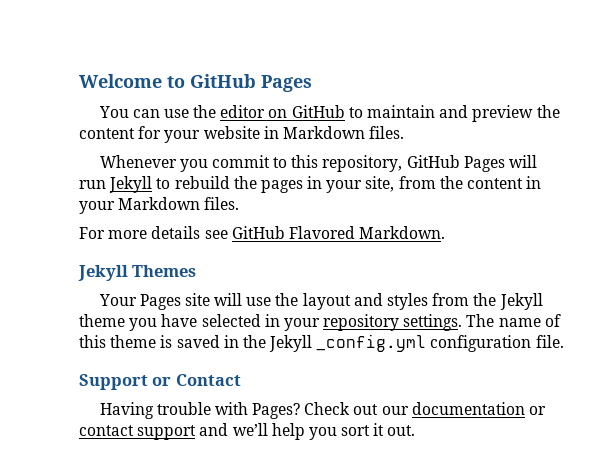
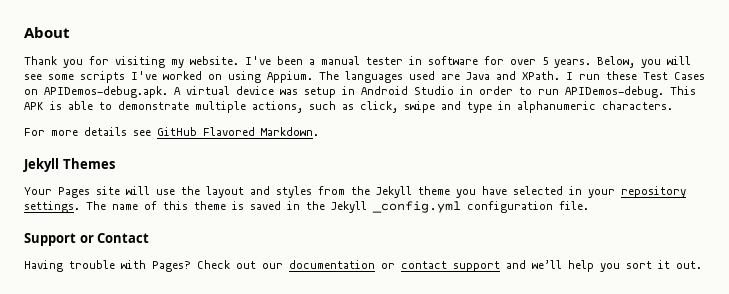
[79,74,312,92] [98,105,560,122] [79,126,405,143] [99,155,538,172] [79,176,542,193] [79,197,240,214] Welcome to GitHub Pages // You can use the editor on GitHub to maintain and preview the content for your website in Markdown files. // Whenever you commit to this repository, GitHub Pages will run Jekyll to rebuild the pages in your site, from the content in your Markdown files. -> [24,27,70,38] [24,56,691,68] [24,71,705,83] [24,86,696,98] [24,101,673,113] About // Thank you for visiting my website. I've been a manual tester in software for over 5 years. Below, you will see some scripts I've worked on using Appium. The languages used are Java and XPath. I run these Test Cases on APIDemos-debug.apk. A virtual device was setup in Android Studio in order to run APIDemos-debug. This APK is able to demonstrate multiple actions, such as click, swipe and type in alphanumeric characters.

